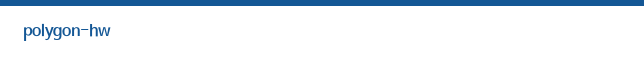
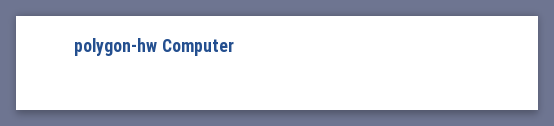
(111, 32) none -> [161,39,234,56] Computer

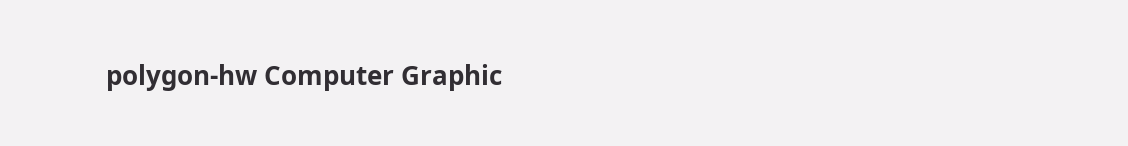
(234, 47) none -> [401,64,503,91] Graphic

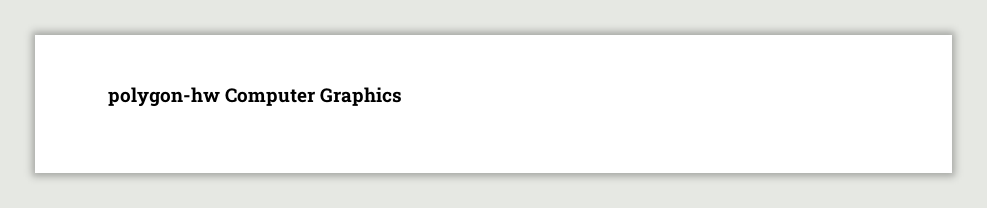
[401,64,503,91] Graphic -> [320,87,403,106] Graphics

